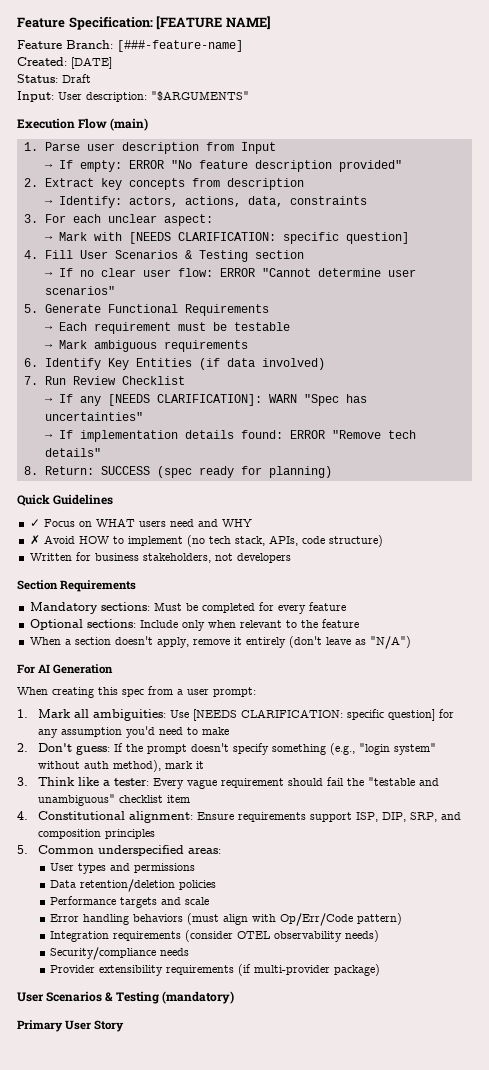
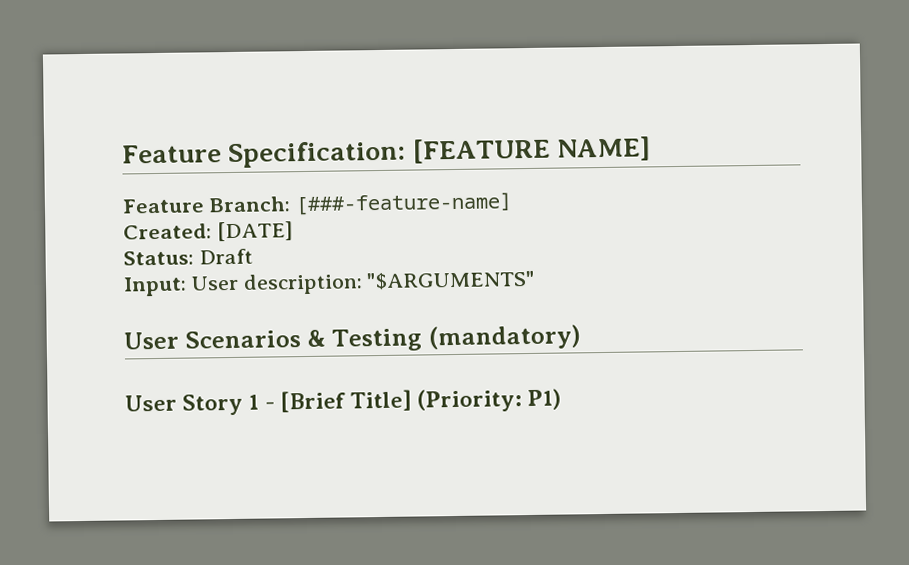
[17,118,149,131] [23,142,276,154] [44,160,402,172] [23,178,304,190] [44,196,367,208] [23,214,213,226] [44,232,409,244] [23,250,304,262] [44,268,416,277] [44,286,115,295] [23,304,269,316] [44,322,290,334] [44,340,248,352] [23,358,325,370] [23,376,185,385] [44,394,367,406] [44,412,143,421] [44,430,416,442] [44,448,101,457] [23,466,332,478] [17,494,114,506] [29,518,252,527] [29,535,383,547] [29,552,291,563] [17,580,137,592] [29,602,346,614] [29,619,359,631] [29,636,411,649] [17,664,114,674] [17,686,256,698] [17,709,454,721] [37,726,229,738] [17,743,436,755] [37,760,204,772] [17,777,439,789] [37,794,190,806] [17,811,461,823] [37,829,155,839] [17,845,221,856] [50,863,196,874] [50,879,217,892] [50,896,210,908] [50,913,403,926] [50,930,380,942] [50,947,190,960] [50,964,381,976] // Execution Flow (main) // 1. Parse user description from Input // → If empty: ERROR "No feature description provided" // 2. Extract key concepts from description // → Identify: actors, actions, data, constraints // 3. For each unclear aspect: // → Mark with [NEEDS CLARIFICATION: specific question] // 4. Fill User Scenarios & Testing section // → If no clear user flow: ERROR "Cannot determine user scenarios" // 5. Generate Functional Requirements // → Each requirement must be testable // → Mark ambiguous requirements // 6. Identify Key Entities (if data involved) // 7. Run Review Checklist // → If any [NEEDS CLARIFICATION]: WARN "Spec has uncertainties" // → If implementation details found: ERROR "Remove tech details" // 8. Return: SUCCESS (spec ready for planning) // Quick Guidelines // ✓ Focus on WHAT users need and WHY // ✗ Avoid HOW to implement (no tech stack, APIs, code structure) // Written for business stakeholders, not developers // Section Requirements // Mandatory sections: Must be completed for every feature // Optional sections: Include only when relevant to the feature // When a section doesn't apply, remove it entirely (don't leave as "N/A") // For AI Generation // When creating this spec from a user prompt: // 1. Mark all ambiguities: Use [NEEDS CLARIFICATION: specific question] for any assumption you'd need to make // 2. Don't guess: If the prompt doesn't specify something (e.g., "login system" without auth method), mark it // 3. Think like a tester: Every vague requirement should fail the "testable and unambiguous" checklist item // 4. Constitutional alignment: Ensure requirements support ISP, DIP, SRP, and composition principles // 5. Common underspecified areas: // User types and permissions // Data retention/deletion policies // Performance targets and scale // Error handling behaviors (must align with Op/Err/Code pattern) // Integration requirements (consider OTEL observability needs) // Security/compliance needs // Provider extensibility requirements (if multi-provider package) -> (536, 280) none
[17,1020,63,1032] Primary -> (581, 337) none
(125, 1026) none -> [248,388,562,413] 1 - [Brief Title] (Priority: P1)

